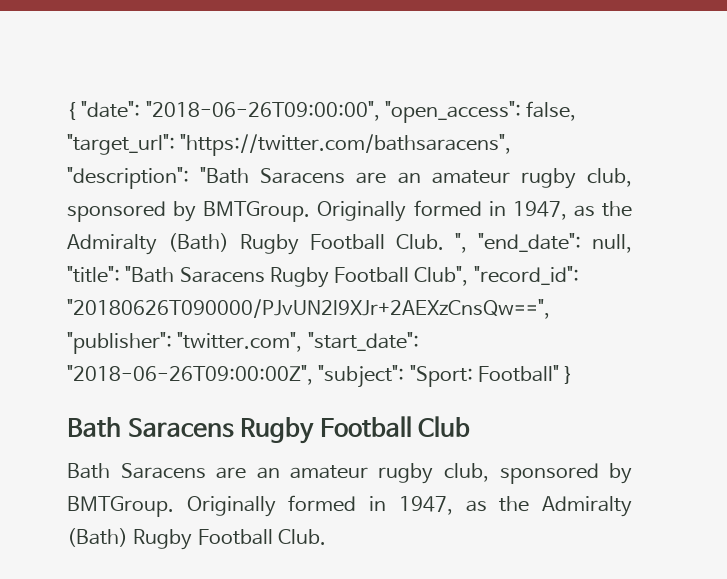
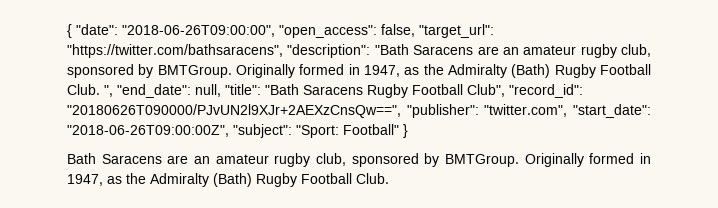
[67,416,471,444] // Bath Saracens Rugby Football Club -> (408, 131) none

